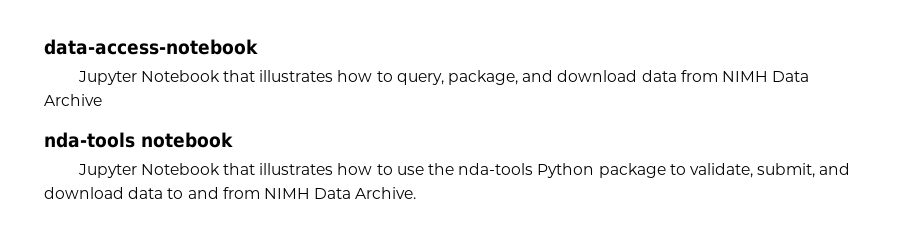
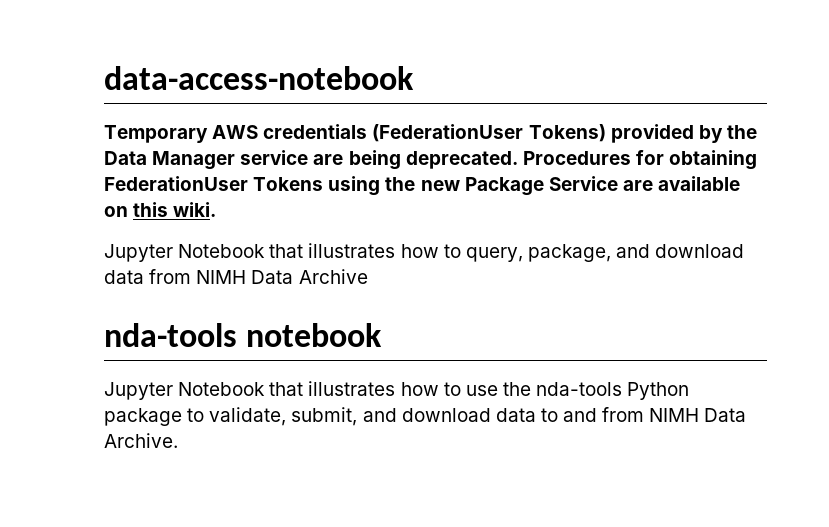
(258, 47) none -> [104,124,757,143] [104,150,758,170] [104,176,741,196] [104,202,217,217] // Temporary AWS credentials (FederationUser Tokens) provided by the Data Manager service are being deprecated. Procedures for obtaining FederationUser Tokens using the new Package Service are available on this wiki.

